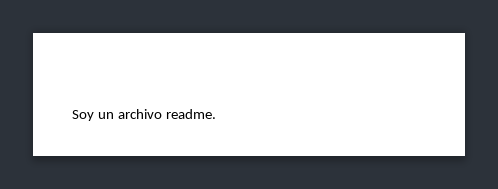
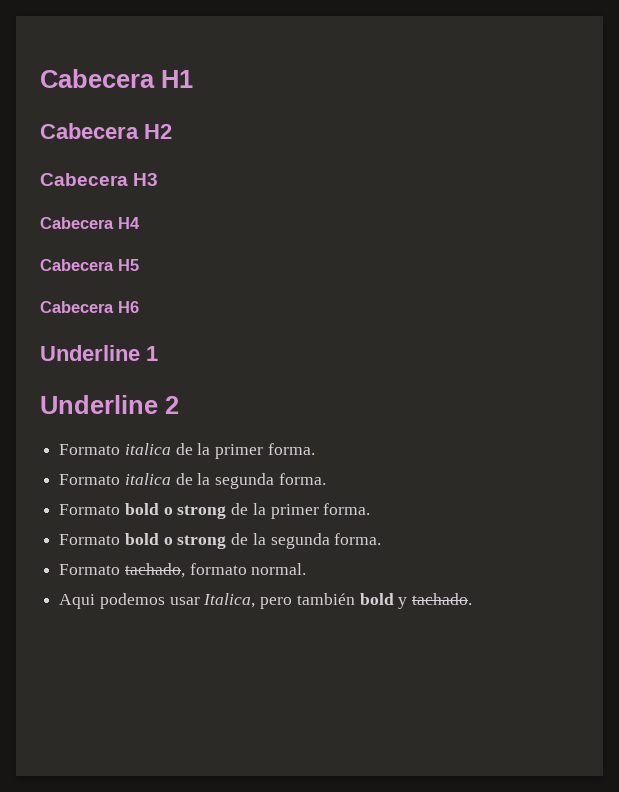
[72,109,216,121] Soy un archivo readme. -> [40,69,193,88] [40,123,172,139] [40,173,159,186] [40,217,140,229] [40,259,139,271] [40,301,139,313] [40,345,158,361] [40,395,179,414] [59,443,315,459] [59,473,326,489] [59,503,371,519] [59,533,382,549] [59,563,307,578] [59,593,473,609] Cabecera H1 // Cabecera H2 // Cabecera H3 // Cabecera H4 // Cabecera H5 // Cabecera H6 // Underline 1 // Underline 2 // Formato italica de la primer forma. // Formato italica de la segunda forma. // Formato bold o strong de la primer forma. // Formato bold o strong de la segunda forma. // Formato tachado, formato normal. // Aqui podemos usar Italica, pero también bold y tachado.

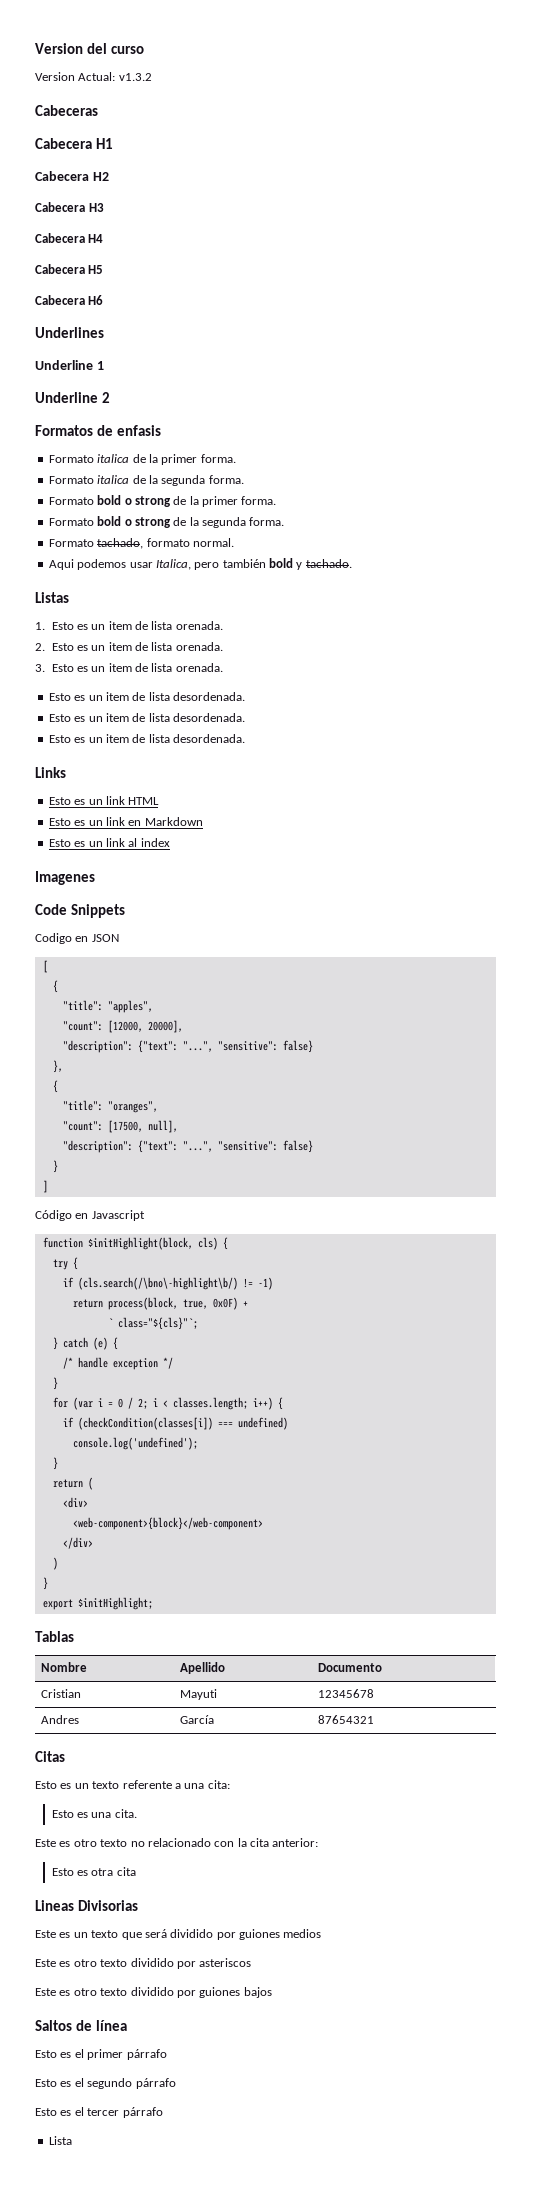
(40, 78) none -> [35,43,144,54] [35,72,152,81] [35,105,98,116] Version del curso // Version Actual: v1.3.2 // Cabeceras //
(139, 307) none -> [35,327,104,338] // Underlines
(179, 405) none -> [35,425,161,436] // Formatos de enfasis
(473, 599) none -> [35,592,69,603] [35,621,223,630] [35,642,223,651] [35,663,223,672] [48,692,245,701] [48,713,245,722] [48,734,245,743] [35,767,66,778] [48,796,160,805] [48,817,203,826] [48,838,170,847] [35,871,95,885] [35,904,125,918] [35,933,119,944] [42,960,48,973] [52,980,58,993] [62,1000,153,1013] [62,1020,183,1033] [62,1040,313,1053] [52,1060,63,1073] [52,1080,58,1093] [62,1100,158,1113] [62,1120,178,1133] [62,1140,313,1153] [52,1160,58,1173] [42,1180,48,1193] [35,1210,145,1221] [42,1237,228,1250] [52,1257,78,1270] [62,1277,273,1290] [72,1297,248,1310] [107,1317,198,1330] [52,1337,118,1350] [62,1357,173,1370] [52,1377,58,1390] [52,1397,283,1410] [62,1417,288,1430] [72,1437,198,1450] [52,1457,58,1470] [52,1477,93,1490] [62,1497,88,1508] [72,1517,263,1530] [62,1537,93,1549] [52,1557,58,1570] [42,1577,48,1590] [42,1597,153,1610] [35,1631,74,1642] [40,1662,87,1672] [179,1662,225,1674] [317,1663,382,1672] [40,1689,81,1698] [179,1689,217,1700] [317,1689,374,1698] [40,1715,79,1724] [179,1715,214,1724] [317,1715,374,1724] [35,1751,65,1762] [35,1780,230,1789] [51,1809,137,1818] [35,1838,319,1847] [51,1867,136,1876] [35,1900,138,1911] [35,1929,322,1940] [35,1958,252,1969] [35,1987,272,1998] [35,2020,127,2031] [35,2049,167,2060] [35,2078,176,2089] [35,2107,163,2118] [48,2136,72,2145] // Listas // 1. Esto es un item de lista orenada. // 2. Esto es un item de lista orenada. // 3. Esto es un item de lista orenada. // Esto es un item de lista desordenada. // Esto es un item de lista desordenada. // Esto es un item de lista desordenada. // Links // Esto es un link HTML // Esto es un link en Markdown // Esto es un link al index // Imagenes // Code Snippets // Codigo en JSON // [ // { // "title": "apples", // "count": [12000, 20000], // "description": {"text": "...", "sensitive": false} // }, // { // "title": "oranges", // "count": [17500, null], // "description": {"text": "...", "sensitive": false} // } // ] // Código en Javascript // function $initHighlight(block, cls) { // try { // if (cls.search(/\bno\-highlight\b/) != -1) // return process(block, true, 0x0F) + // ` class="${cls}"`; // } catch (e) { // /* handle exception */ // } // for (var i = 0 / 2; i < classes.length; i++) { // if (checkCondition(classes[i]) === undefined) // console.log('undefined'); // } // return ( // <div> // <web-component>{block}</web-component> // </div> // ) // } // export $initHighlight; // Tablas // Nombre | Apellido | Documento // Cristian | Mayuti | 12345678 // Andres | García | 87654321 // Citas // Esto es un texto referente a una cita: // Esto es una cita. // Este es otro texto no relacionado con la cita anterior: // Esto es otra cita // Lineas Divisorias // Este es un texto que será dividido por guiones medios // Este es otro texto dividido por asteriscos // Este es otro texto dividido por guiones bajos // Saltos de línea // Esto es el primer párrafo // Esto es el segundo párrafo // Esto es el tercer párrafo // Lista

